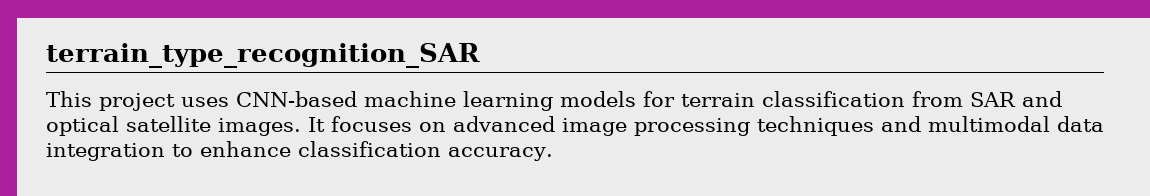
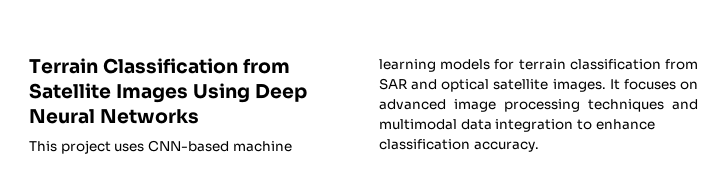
[46,43,480,68] terrain_type_recognition_SAR -> [29,58,291,74] [29,83,308,103] [29,109,200,124] Terrain Classification from Satellite Images Using Deep Neural Networks

